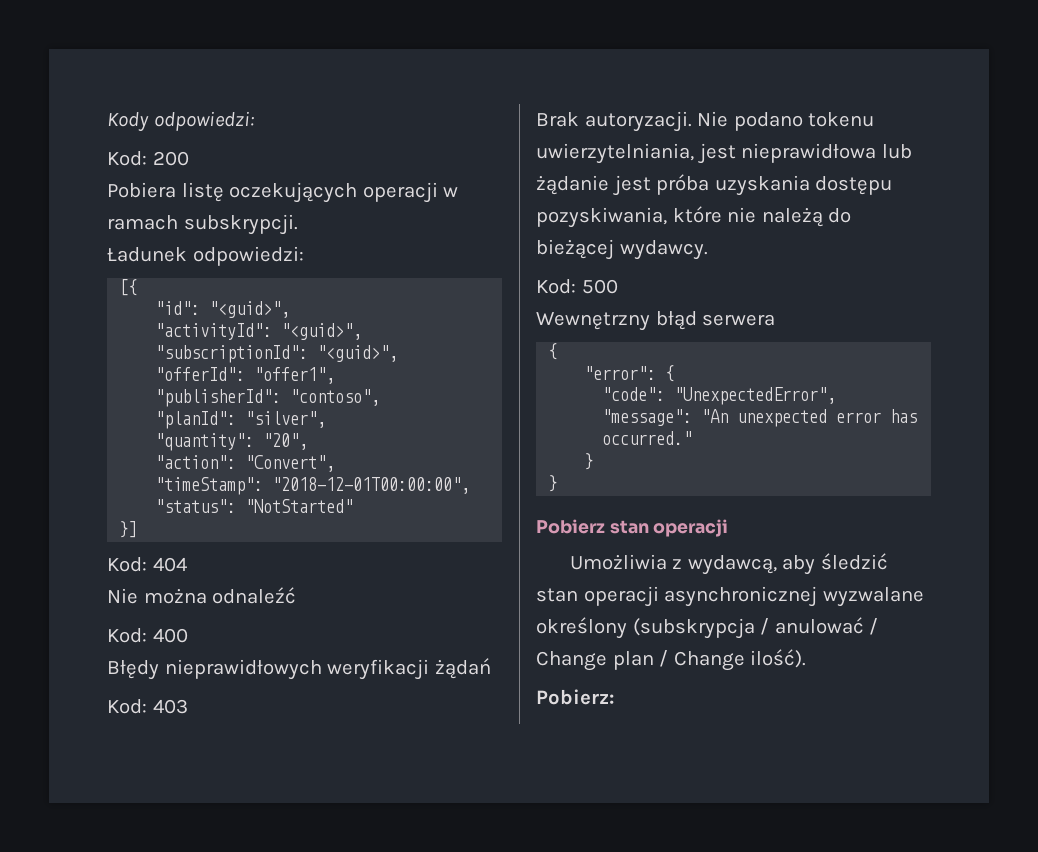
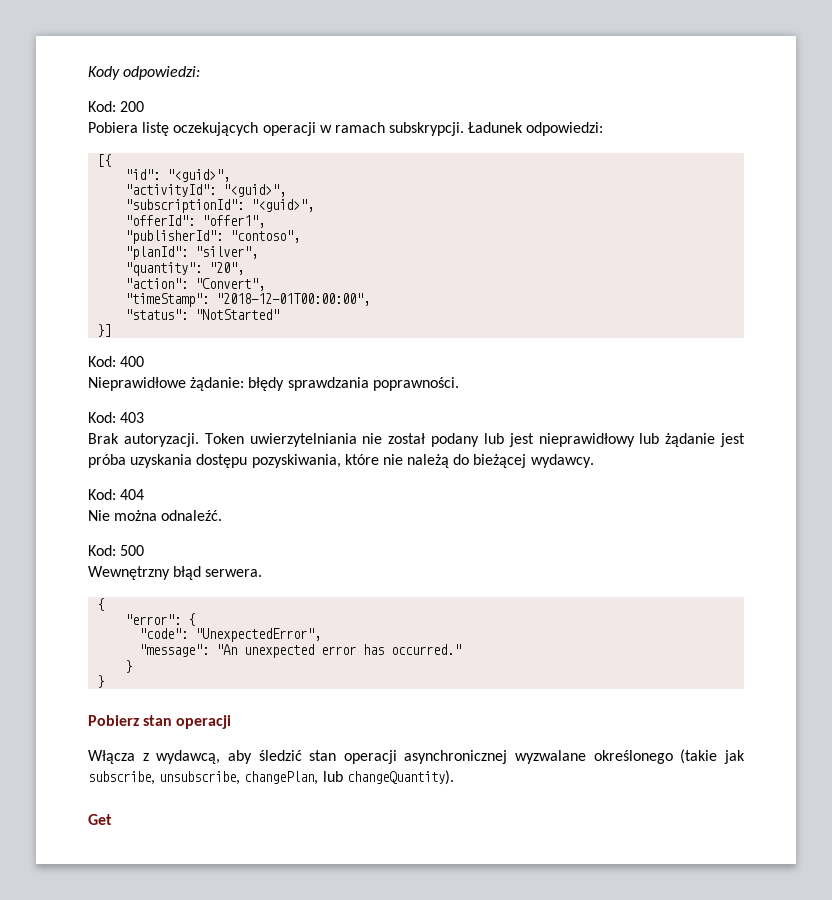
(298, 224) // -> (465, 129) none
[152,557,187,572] [107,587,297,604] [107,628,188,643] [107,658,491,680] [107,699,188,714] [536,111,875,132] [536,143,877,164] 404 // Nie można odnaleźć // Kod: 400 // Błędy nieprawidłowych weryfikacji żądań // Kod: 403 // Brak autoryzacji. Nie podano tokenu uwierzytelniania, jest nieprawidłowa -> [120,356,145,367] [88,377,459,391] [88,412,145,423] [88,433,635,447] 400 // Nieprawidłowe żądanie: błędy sprawdzania poprawności. // Kod: 403 // Brak autoryzacji. Token uwierzytelniania nie został podany lub jest nieprawidłowy
(708, 250) none -> [88,489,145,500] [88,510,223,521] // Kod: 404 // Nie można odnaleźć.
[702,314,776,326] serwera -> [205,569,263,577] serwera.
[569,554,667,570] Umożliwia -> [88,750,135,764] Włącza
[536,617,879,639] [536,649,807,671] [536,689,615,705] określony (subskrypcja / anulować / Change plan / Change ilość). // Pobierz: -> [593,749,745,764] [88,770,454,785] [88,814,112,825] określonego (takie jak subscribe, unsubscribe, changePlan, lub changeQuantity). // Get

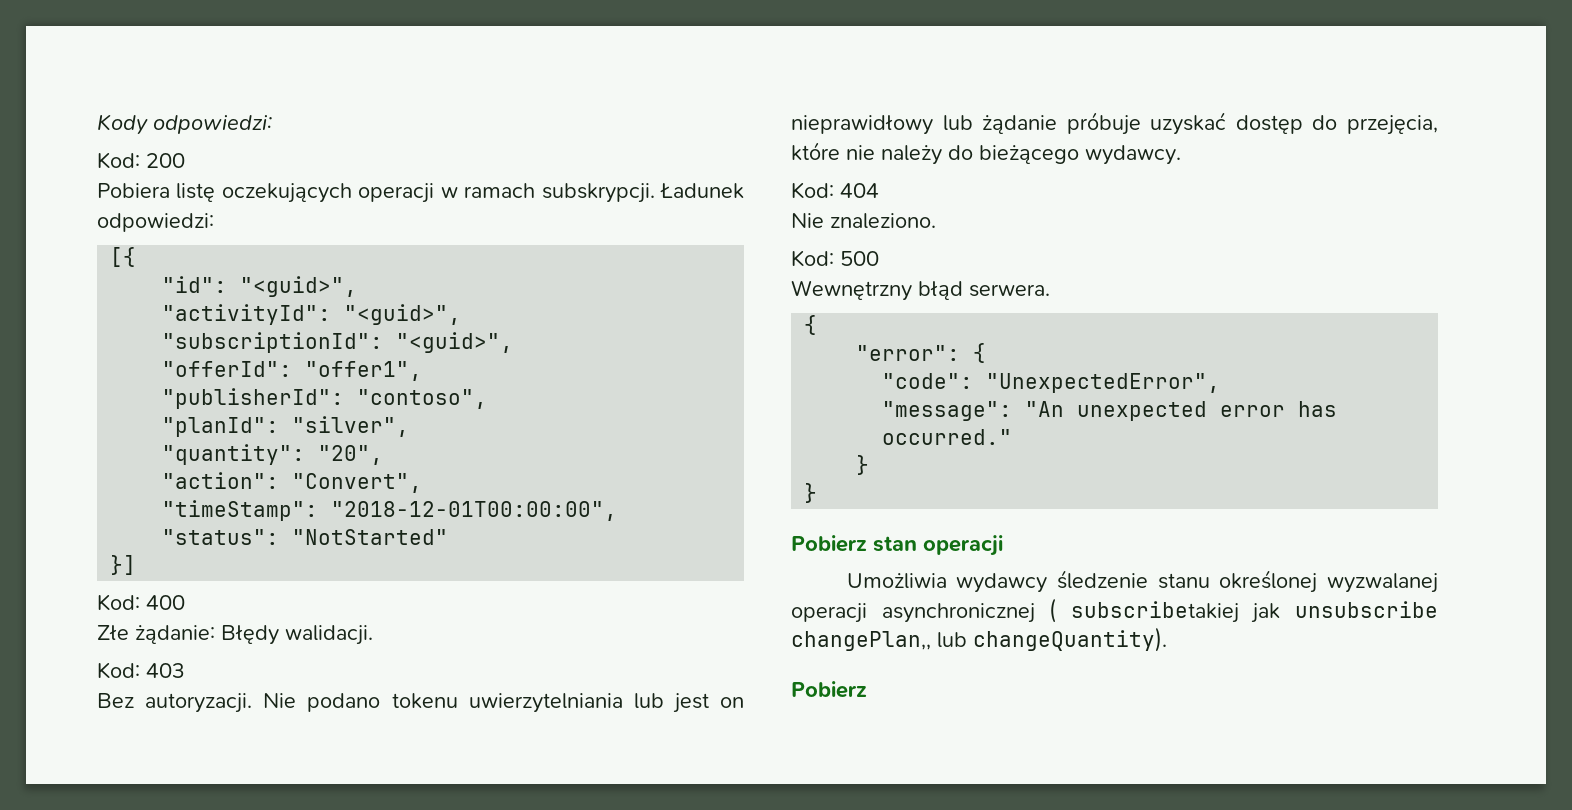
[88,377,459,391] [88,412,145,423] [88,433,479,447] Nieprawidłowe żądanie: błędy sprawdzania poprawności. // Kod: 403 // Brak autoryzacji. Token uwierzytelniania nie został podany -> [97,625,373,645] [97,662,185,679] [97,693,623,713] Złe żądanie: Błędy walidacji. // Kod: 403 // Bez autoryzacji. Nie podano tokenu uwierzytelniania
(534, 440) none -> [720,697,744,708] on
[720,433,745,447] [88,454,527,468] jest próba uzyskania dostępu pozyskiwania, które nie należą do bieżącej -> [1066,112,1438,135] [791,142,1079,165] próbuje uzyskać dostęp do przejęcia, które nie należy do bieżącego
[114,510,223,521] można odnaleźć. -> [830,213,936,229] znaleziono.
[88,749,745,764] [88,771,319,785] Włącza z wydawcą, aby śledzić stan operacji asynchronicznej wyzwalane określonego (takie jak subscribe, unsubscribe, changePlan, -> [846,570,1438,593] [791,598,1438,623] [791,631,931,651] Umożliwia wydawcy śledzenie stanu określonej wyzwalanej operacji asynchronicznej ( subscribetakiej jak unsubscribe changePlan,,
[88,814,112,825] Get -> [791,681,867,698] Pobierz

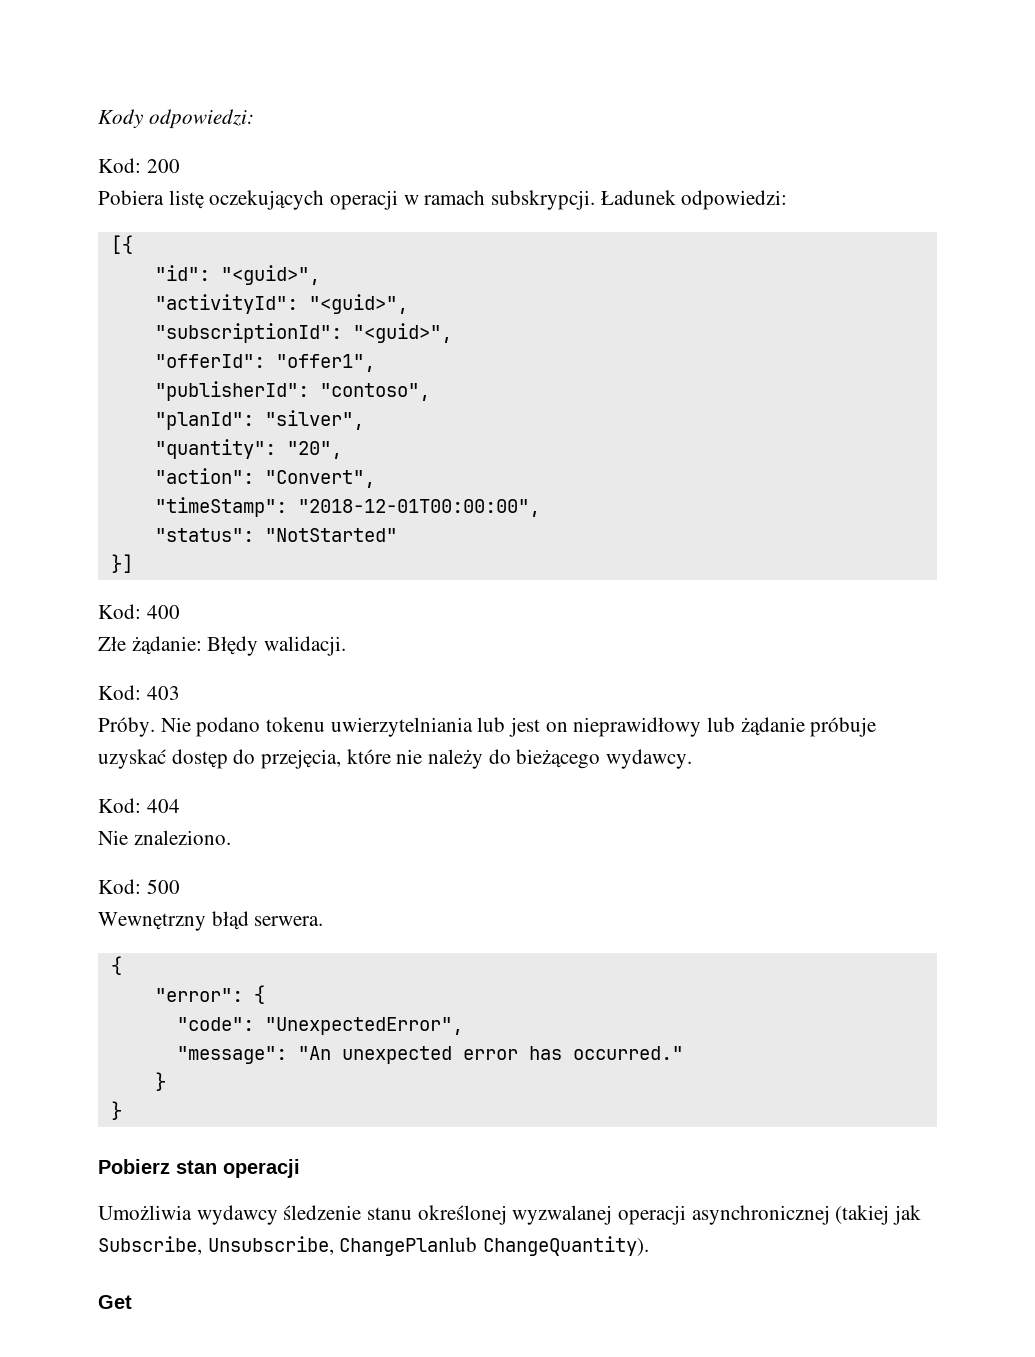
[97,693,253,713] Bez autoryzacji. -> [98,717,155,737] Próby.
[1049,598,1438,623] [791,627,1167,652] [791,681,867,698] ( subscribetakiej jak unsubscribe changePlan,, lub changeQuantity). // Pobierz -> [835,1205,922,1225] [98,1236,650,1256] [98,1295,132,1309] (takiej jak Subscribe, Unsubscribe, ChangePlanlub ChangeQuantity). // Get

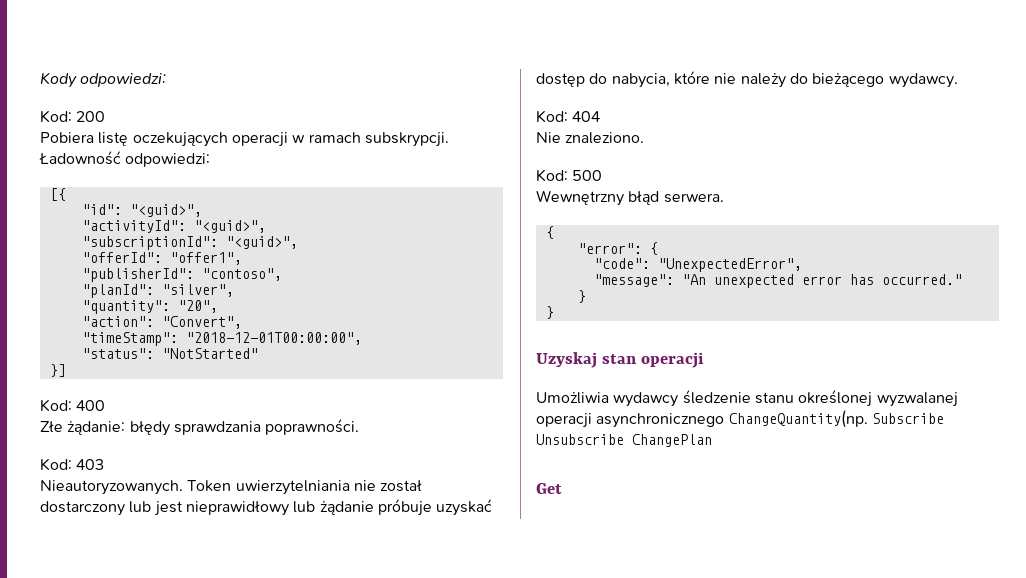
[600,190,676,205] Ładunek -> [39,151,121,165] Ładowność
[207,636,347,656] Błędy walidacji. -> [129,419,360,436] błędy sprawdzania poprawności.
[98,717,473,737] Próby. Nie podano tokenu uwierzytelniania -> [40,480,423,495] [40,501,125,516] Nieautoryzowanych. Token uwierzytelniania nie został dostarczony
[545,722,568,732] on -> (183, 508) none
[261,749,342,769] przejęcia, -> [611,73,670,88] nabycia,
[98,1159,170,1174] Pobierz -> [536,352,597,368] Uzyskaj
[691,1205,922,1225] [98,1236,650,1256] asynchronicznej (takiej jak Subscribe, Unsubscribe, ChangePlanlub ChangeQuantity). -> [596,410,944,428] [536,434,712,447] asynchronicznego ChangeQuantity(np. Subscribe Unsubscribe ChangePlan

